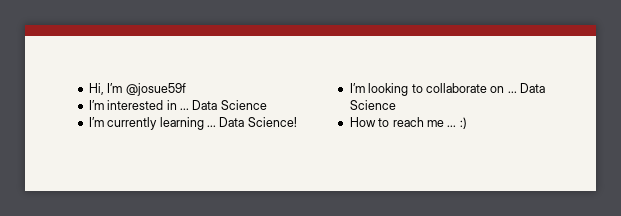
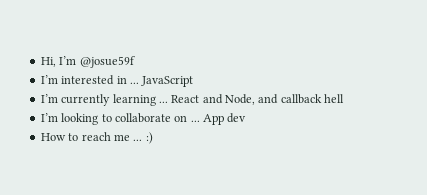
[192,100,267,110] Data Science -> [141,76,194,87] JavaScript
[219,117,297,127] Data Science! -> [171,94,345,105] React and Node, and callback hell
[520,83,545,93] [349,100,396,110] Data Science -> [203,113,247,125] App dev

